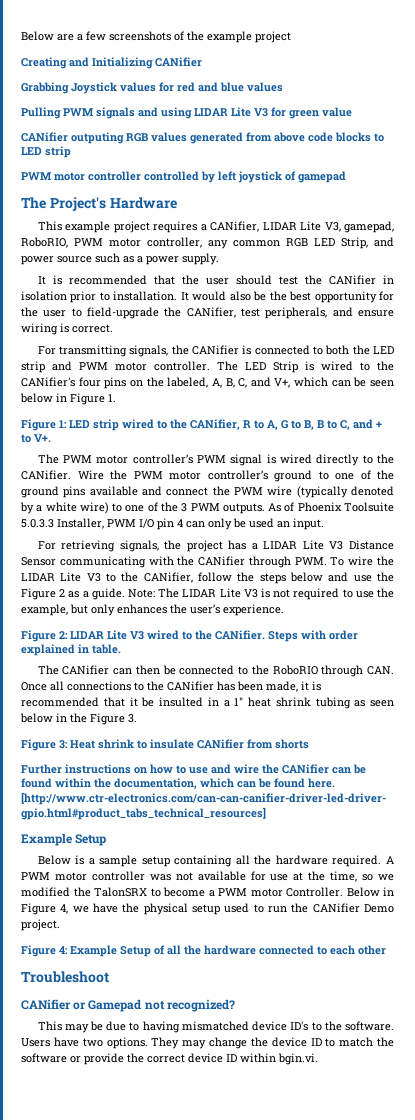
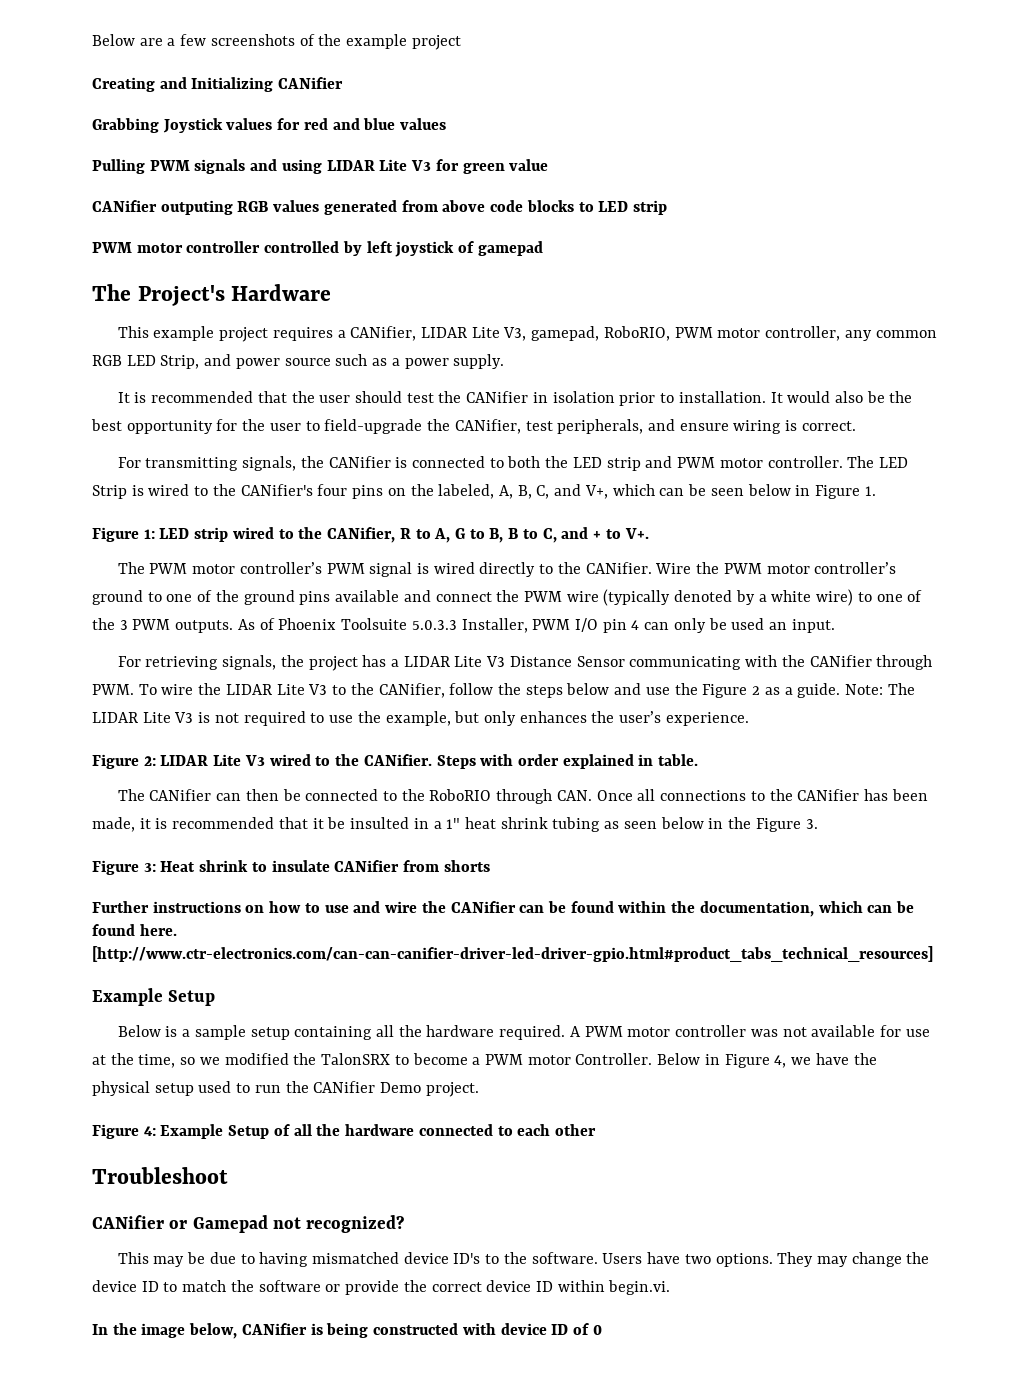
[278,1053,318,1065] bgin.vi. -> [608,1280,671,1295] [92,1323,602,1339] begin.vi. // In the image below, CANifier is being constructed with device ID of 0

